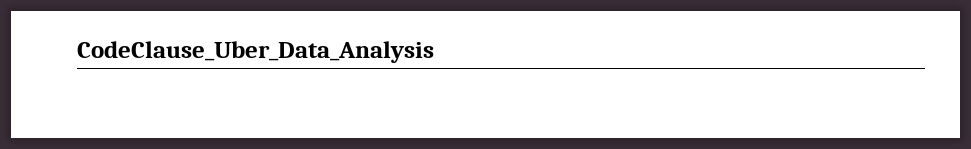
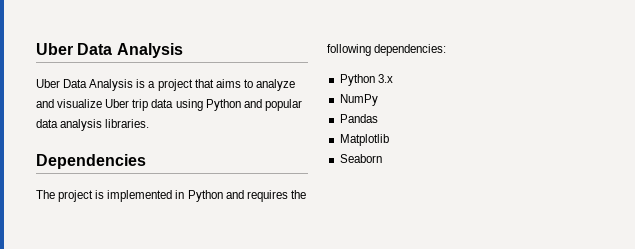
[77,41,434,63] CodeClause_Uber_Data_Analysis -> [36,43,183,58] [36,79,295,91] [36,99,302,111] [36,119,150,131] [36,154,146,169] [36,190,306,202] [327,44,447,56] [339,74,393,86] [339,94,378,106] [339,114,378,123] [339,134,389,146] [339,154,382,163] Uber Data Analysis // Uber Data Analysis is a project that aims to analyze and visualize Uber trip data using Python and popular data analysis libraries. // Dependencies // The project is implemented in Python and requires the following dependencies: // Python 3.x // NumPy // Pandas // Matplotlib // Seaborn

